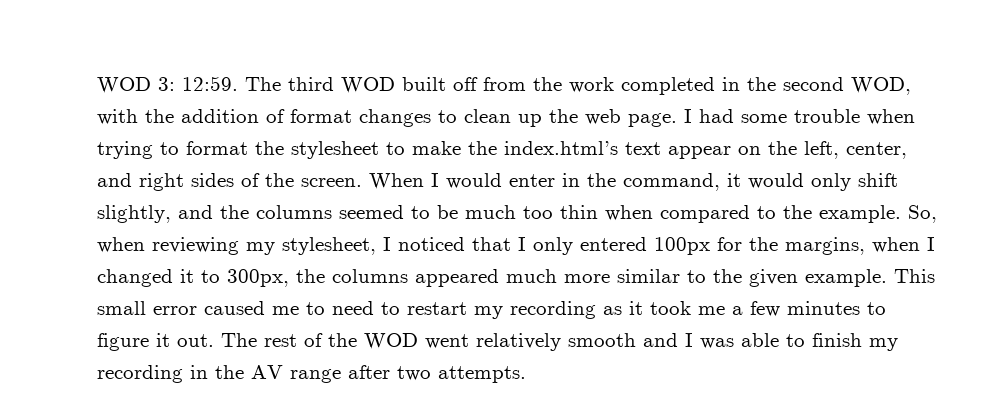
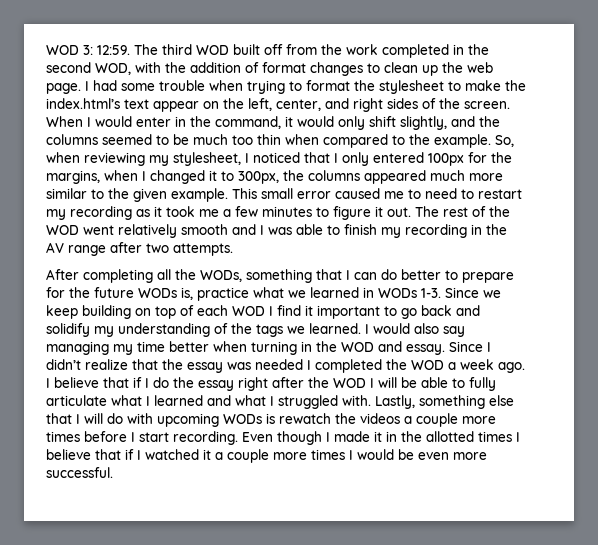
(526, 374) none -> [46,269,514,283] [46,287,501,301] [46,305,480,319] [46,323,465,337] [46,341,491,355] [46,359,525,373] [46,377,496,391] [46,395,514,409] [46,413,496,427] [46,431,520,445] [46,449,487,463] [46,467,113,478] // After completing all the WODs, something that I can do better to prepare for the future WODs is, practice what we learned in WODs 1-3. Since we keep building on top of each WOD I find it important to go back and solidify my understanding of the tags we learned. I would also say managing my time better when turning in the WOD and essay. Since I didn’t realize that the essay was needed I completed the WOD a week ago. I believe that if I do the essay right after the WOD I will be able to fully articulate what I learned and what I struggled with. Lastly, something else that I will do with upcoming WODs is rewatch the videos a couple more times before I start recording. Even though I made it in the allotted times I believe that if I watched it a couple more times I would be even more successful.

